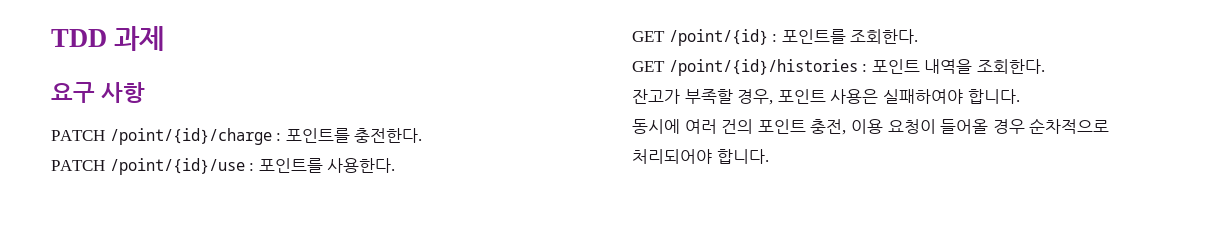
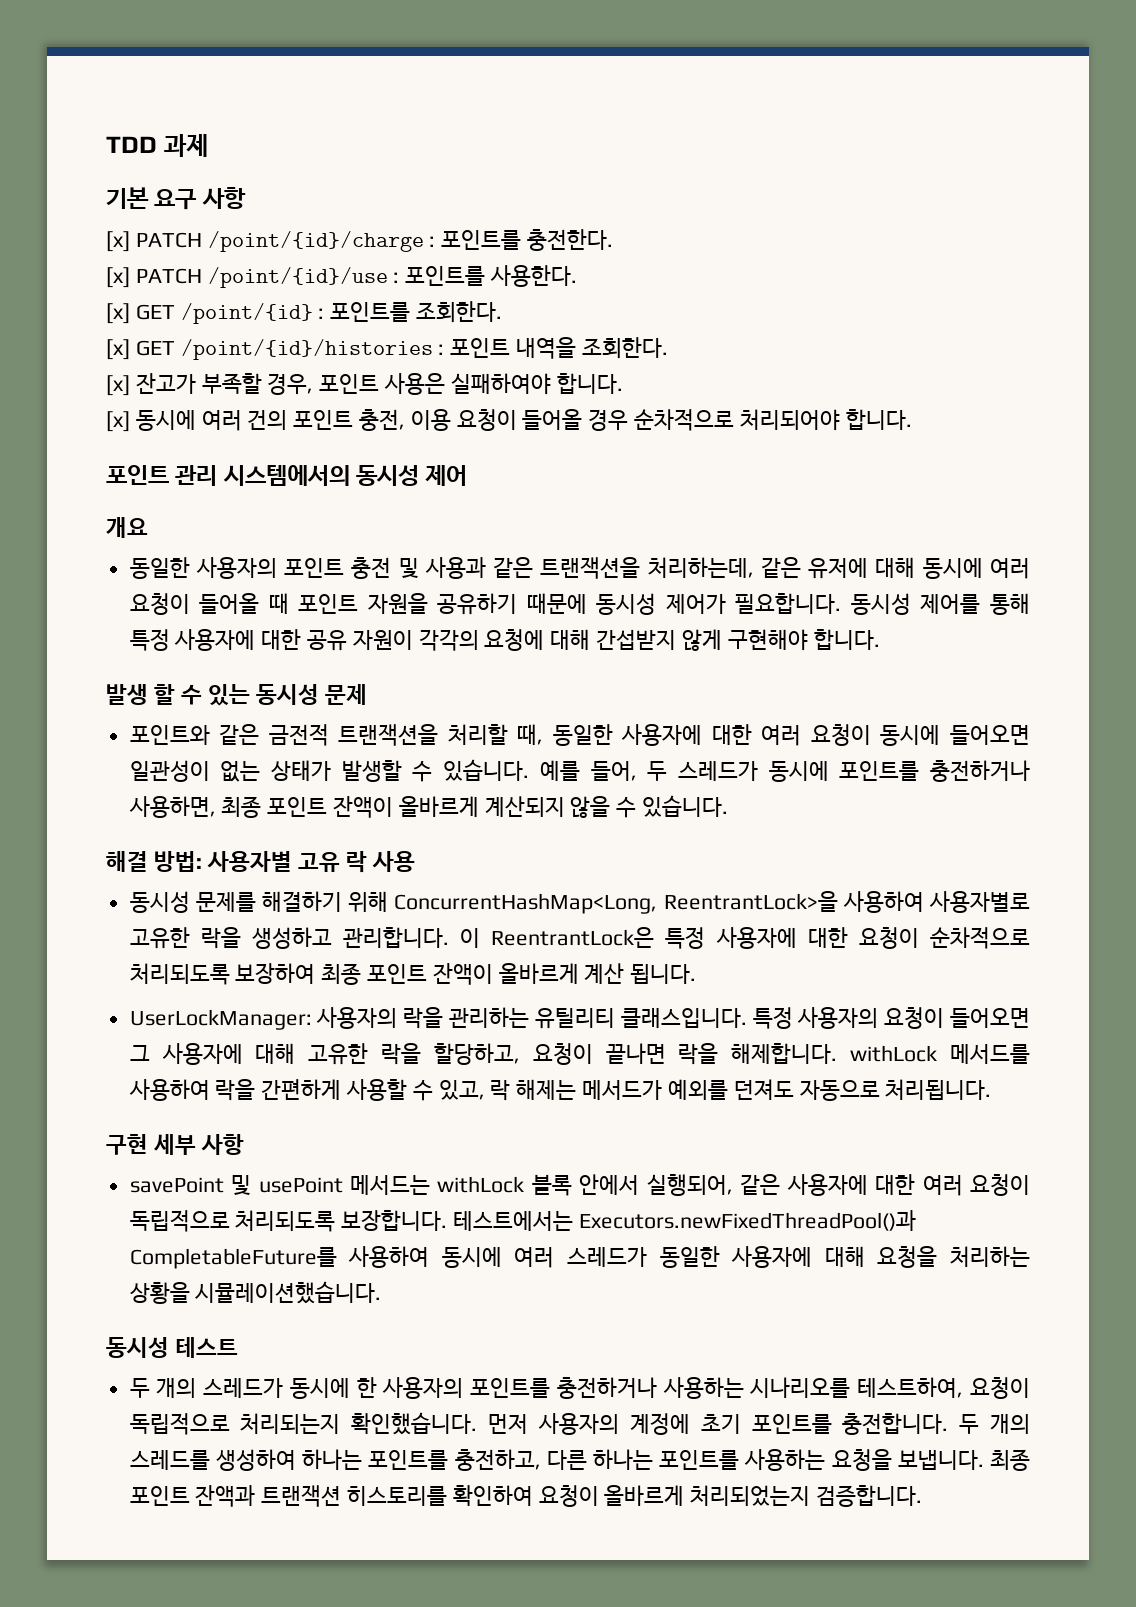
(165, 38) none -> [106,187,149,209] 기본
(146, 92) none -> [106,231,130,252] [x]
(423, 135) none -> [106,267,130,288] [x]
(396, 165) none -> [106,303,130,324] [x]
(919, 36) none -> [106,339,130,360] [x]
(1045, 66) none -> [106,375,130,396] [x]
(1020, 96) none -> [106,411,130,432] [x]
(769, 156) none -> [106,465,468,486] [106,517,148,538] [129,557,1030,579] [129,593,1030,615] [129,629,880,651] [106,684,368,706] [129,724,1030,746] [129,759,1030,782] [128,795,729,818] [106,851,416,873] [129,891,1030,914] [129,927,1030,949] [129,963,697,985] [129,1007,1031,1030] [129,1043,1031,1065] [128,1079,992,1101] [106,1134,245,1155] [129,1174,1030,1196] [129,1210,916,1232] [129,1246,1030,1269] [129,1281,382,1304] [106,1337,239,1358] [129,1377,1030,1399] [129,1412,1031,1435] [129,1449,1030,1471] [129,1485,923,1507] // 포인트 관리 시스템에서의 동시성 제어 // 개요 // 동일한 사용자의 포인트 충전 및 사용과 같은 트랜잭션을 처리하는데, 같은 유저에 대해 동시에 여러 요청이 들어올 때 포인트 자원을 공유하기 때문에 동시성 제어가 필요합니다. 동시성 제어를 통해 특정 사용자에 대한 공유 자원이 각각의 요청에 대해 간섭받지 않게 구현해야 합니다. // 발생 할 수 있는 동시성 문제 // 포인트와 같은 금전적 트랜잭션을 처리할 때, 동일한 사용자에 대한 여러 요청이 동시에 들어오면 일관성이 없는 상태가 발생할 수 있습니다. 예를 들어, 두 스레드가 동시에 포인트를 충전하거나 사용하면, 최종 포인트 잔액이 올바르게 계산되지 않을 수 있습니다. // 해결 방법: 사용자별 고유 락 사용 // 동시성 문제를 해결하기 위해 ConcurrentHashMap<Long, ReentrantLock>을 사용하여 사용자별로 고유한 락을 생성하고 관리합니다. 이 ReentrantLock은 특정 사용자에 대한 요청이 순차적으로 처리되도록 보장하여 최종 포인트 잔액이 올바르게 계산 됩니다. // UserLockManager: 사용자의 락을 관리하는 유틸리티 클래스입니다. 특정 사용자의 요청이 들어오면 그 사용자에 대해 고유한 락을 할당하고, 요청이 끝나면 락을 해제합니다. withLock 메서드를 사용하여 락을 간편하게 사용할 수 있고, 락 해제는 메서드가 예외를 던져도 자동으로 처리됩니다. // 구현 세부 사항 // savePoint 및 usePoint 메서드는 withLock 블록 안에서 실행되어, 같은 사용자에 대한 여러 요청이 독립적으로 처리되도록 보장합니다. 테스트에서는 Executors.newFixedThreadPool()과 CompletableFuture를 사용하여 동시에 여러 스레드가 동일한 사용자에 대해 요청을 처리하는 상황을 시뮬레이션했습니다. // 동시성 테스트 // 두 개의 스레드가 동시에 한 사용자의 포인트를 충전하거나 사용하는 시나리오를 테스트하여, 요청이 독립적으로 처리되는지 확인했습니다. 먼저 사용자의 계정에 초기 포인트를 충전합니다. 두 개의 스레드를 생성하여 하나는 포인트를 충전하고, 다른 하나는 포인트를 사용하는 요청을 보냅니다. 최종 포인트 잔액과 트랜잭션 히스토리를 확인하여 요청이 올바르게 처리되었는지 검증합니다.

